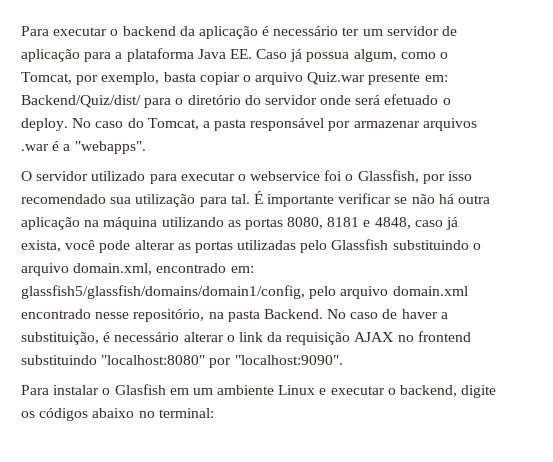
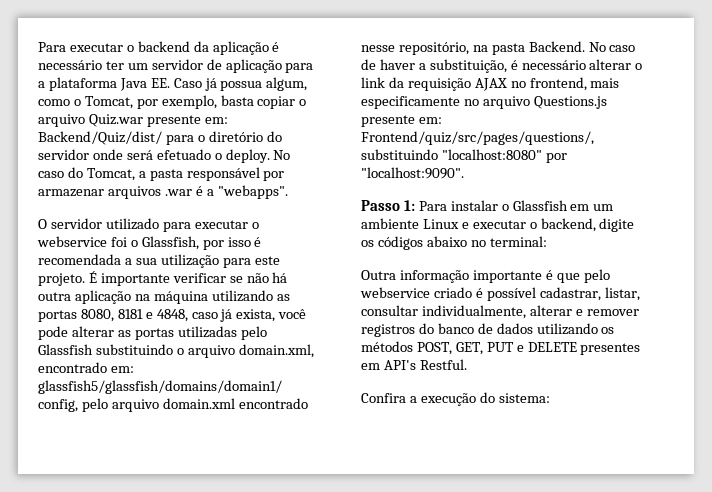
[21,194,106,204] recomendado -> [254,237,262,247] [38,254,132,265] é recomendada a
[230,194,250,204] tal. -> [254,256,280,265] [38,273,85,286] este projeto.
[417,331,471,342] frontend -> [529,77,620,91] [361,96,607,109] [361,115,442,127] [361,131,594,145] frontend, mais especificamente no arquivo Questions.js presente em: Frontend/quiz/src/pages/questions/,
(343, 360) none -> [361,200,415,211] Passo 1:
[114,384,166,395] Glasfish -> [512,200,568,211] Glassfish
(214, 413) none -> [361,269,610,283] [360,287,640,301] [361,305,639,319] [361,323,615,337] [361,341,641,355] [361,359,467,370] [361,392,550,406] // Outra informação importante é que pelo webservice criado é possível cadastrar, listar, consultar individualmente, alterar e remover registros do banco de dados utilizando os métodos POST, GET, PUT e DELETE presentes em API's Restful. // Confira a execução do sistema:

